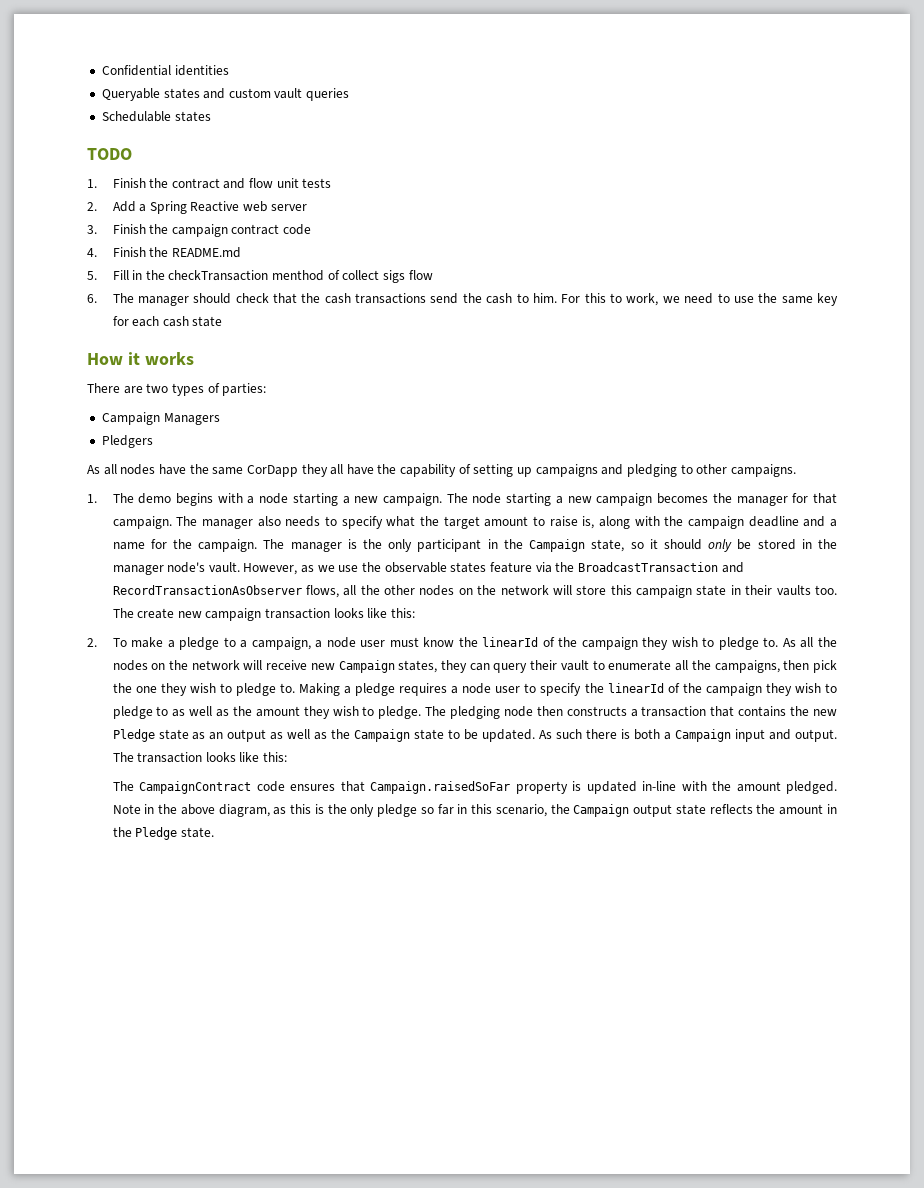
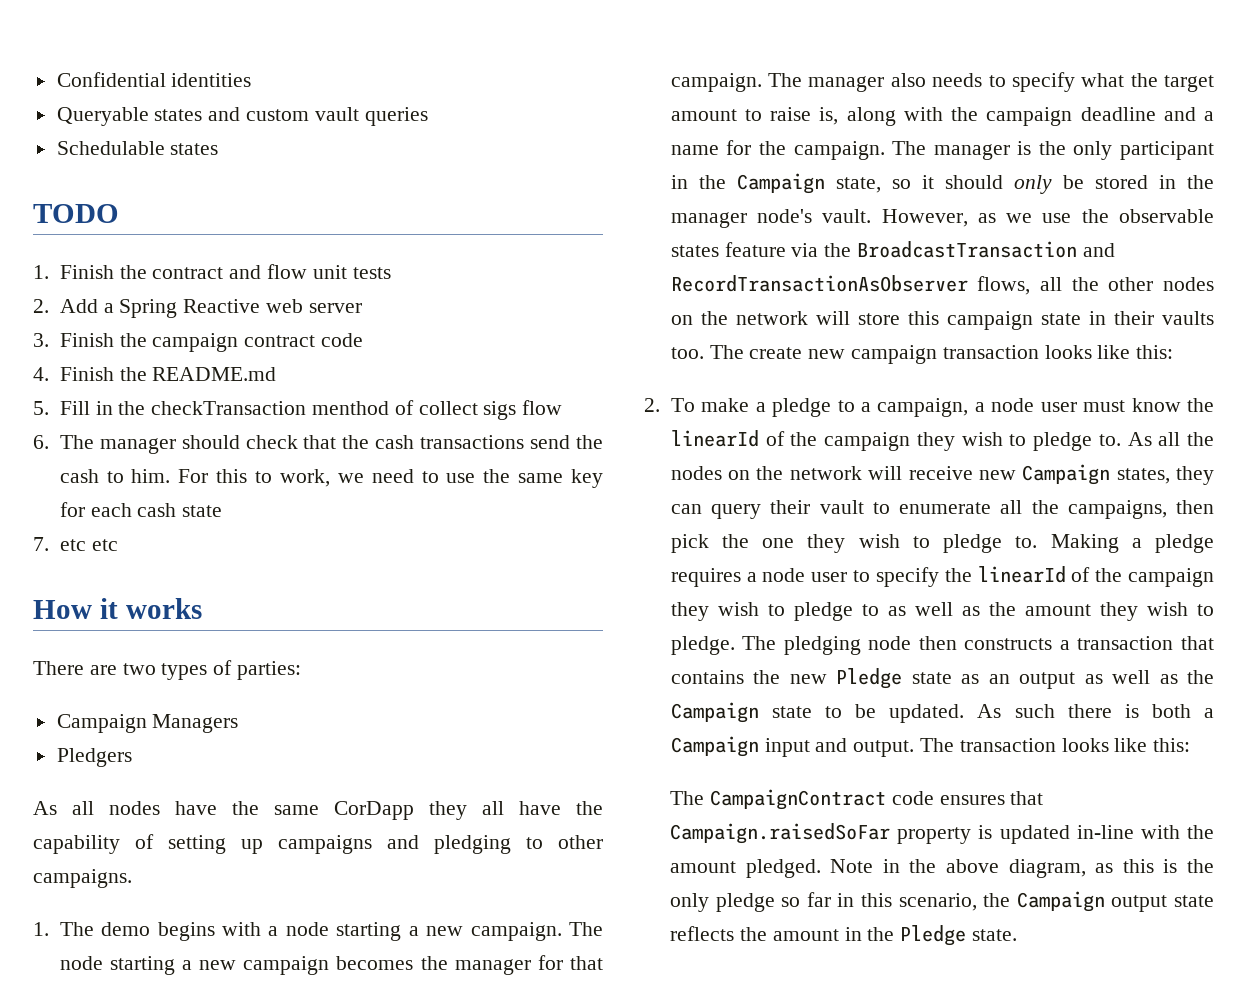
(223, 321) none -> [33,537,118,551] // 7. etc etc

